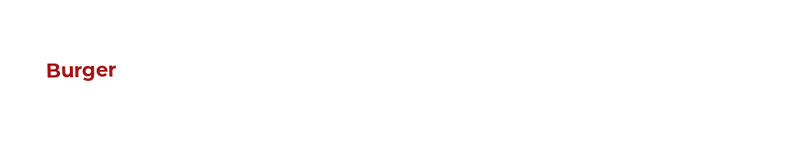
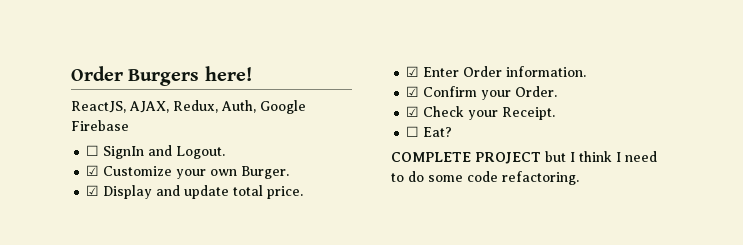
[45,62,117,82] Burger -> [71,66,252,86] [71,100,306,114] [71,120,129,131] [86,145,226,159] [86,165,290,179] [86,185,304,199] [406,66,587,77] [406,86,558,100] [406,106,556,120] [406,126,453,137] [391,151,657,164] [391,171,579,185] Order Burgers here! // ReactJS, AJAX, Redux, Auth, Google Firebase // ☐ SignIn and Logout. // ☑ Customize your own Burger. // ☑ Display and update total price. // ☑ Enter Order information. // ☑ Confirm your Order. // ☑ Check your Receipt. // ☐ Eat? // COMPLETE PROJECT but I think I need to do some code refactoring.

